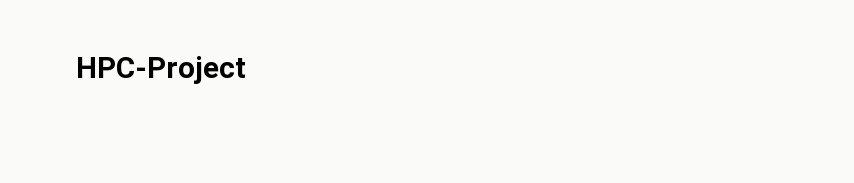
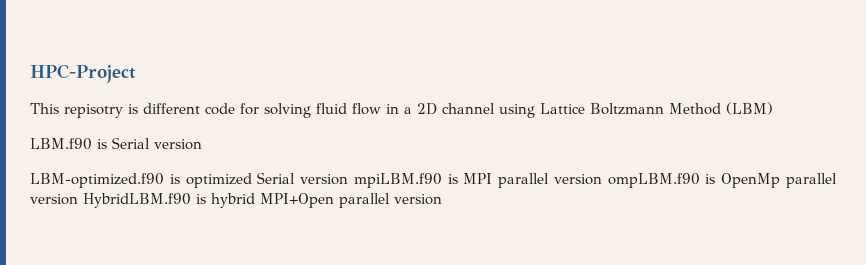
(246, 70) none -> [30,102,773,118] [30,137,202,150] [30,172,837,188] [30,193,442,208] // This repisotry is different code for solving fluid flow in a 2D channel using Lattice Boltzmann Method (LBM) // LBM.f90 is Serial version // LBM-optimized.f90 is optimized Serial version mpiLBM.f90 is MPI parallel version ompLBM.f90 is OpenMp parallel version HybridLBM.f90 is hybrid MPI+Open parallel version

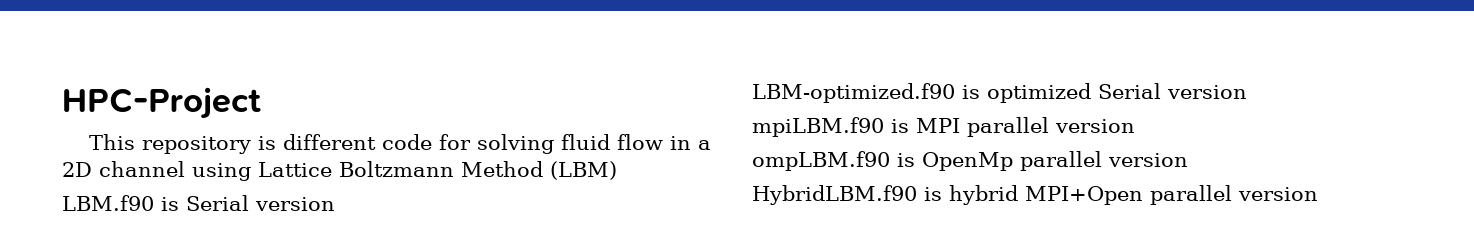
[64,104,123,118] repisotry -> [142,136,252,154] repository
(349, 179) none -> (1247, 92) //
(602, 179) none -> (1135, 126) //
(78, 199) none -> (1188, 160) //

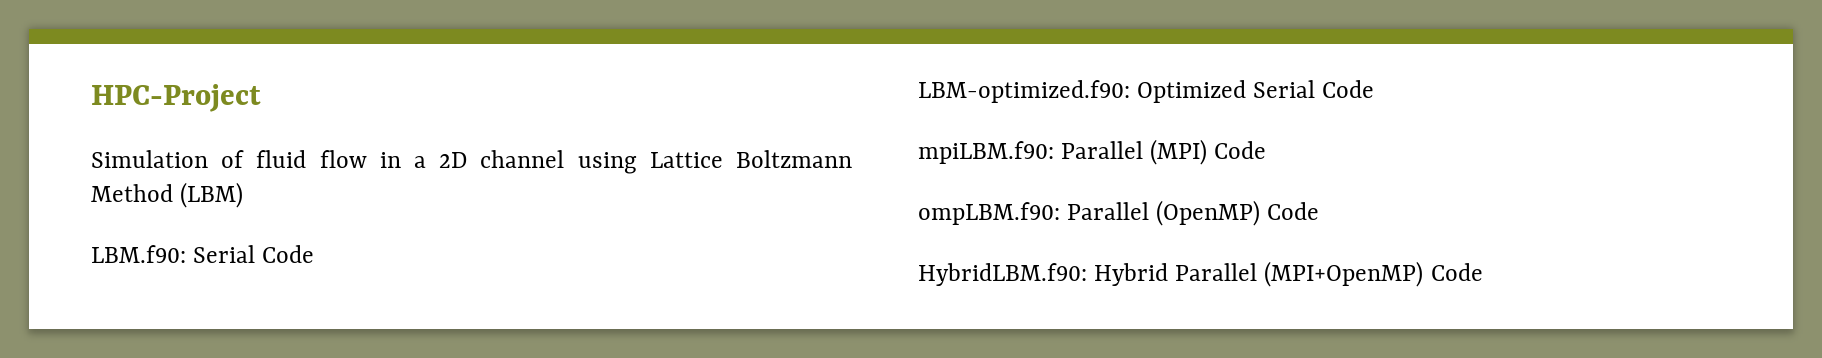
[89,134,555,154] This repository is different code for solving -> [91,150,245,168] Simulation of
[62,195,335,211] [752,83,1247,103] [752,117,1135,137] [752,151,1188,171] [752,185,1318,205] LBM.f90 is Serial version // LBM-optimized.f90 is optimized Serial version // mpiLBM.f90 is MPI parallel version // ompLBM.f90 is OpenMp parallel version // HybridLBM.f90 is hybrid MPI+Open parallel version -> [91,245,315,263] [918,80,1375,103] [918,139,1267,165] [918,200,1320,226] [918,261,1483,287] LBM.f90: Serial Code // LBM-optimized.f90: Optimized Serial Code // mpiLBM.f90: Parallel (MPI) Code // ompLBM.f90: Parallel (OpenMP) Code // HybridLBM.f90: Hybrid Parallel (MPI+OpenMP) Code

